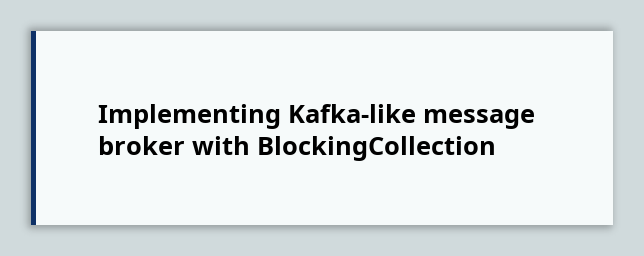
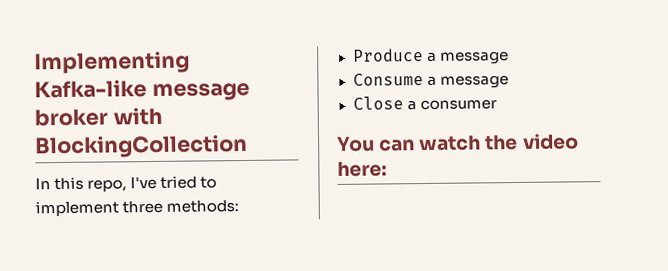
(496, 148) none -> [35,175,218,192] [35,200,240,217] [352,48,509,65] [352,73,509,89] [352,96,497,111] [337,133,579,152] [337,161,387,177] // In this repo, I've tried to implement three methods: // Produce a message // Consume a message // Close a consumer // You can watch the video here:

